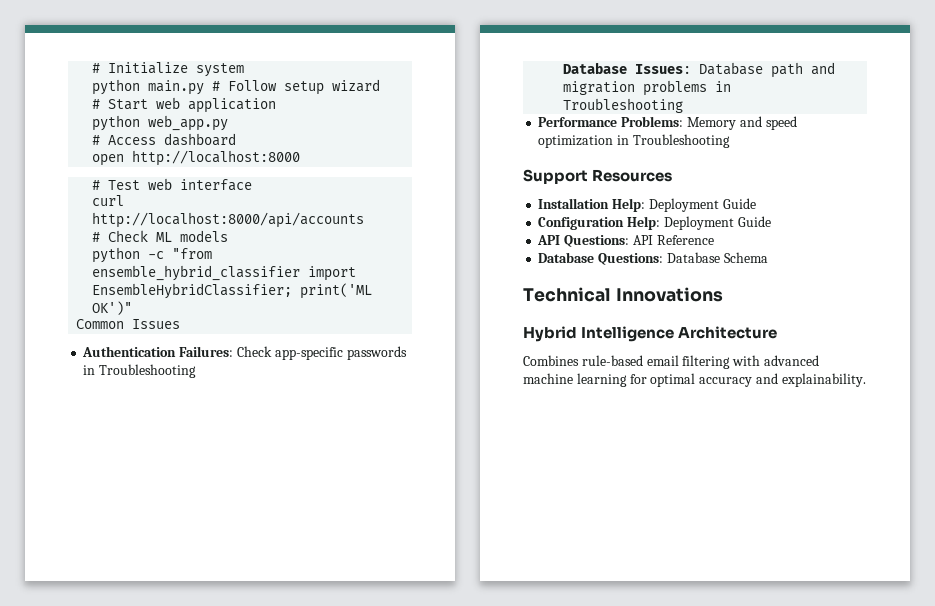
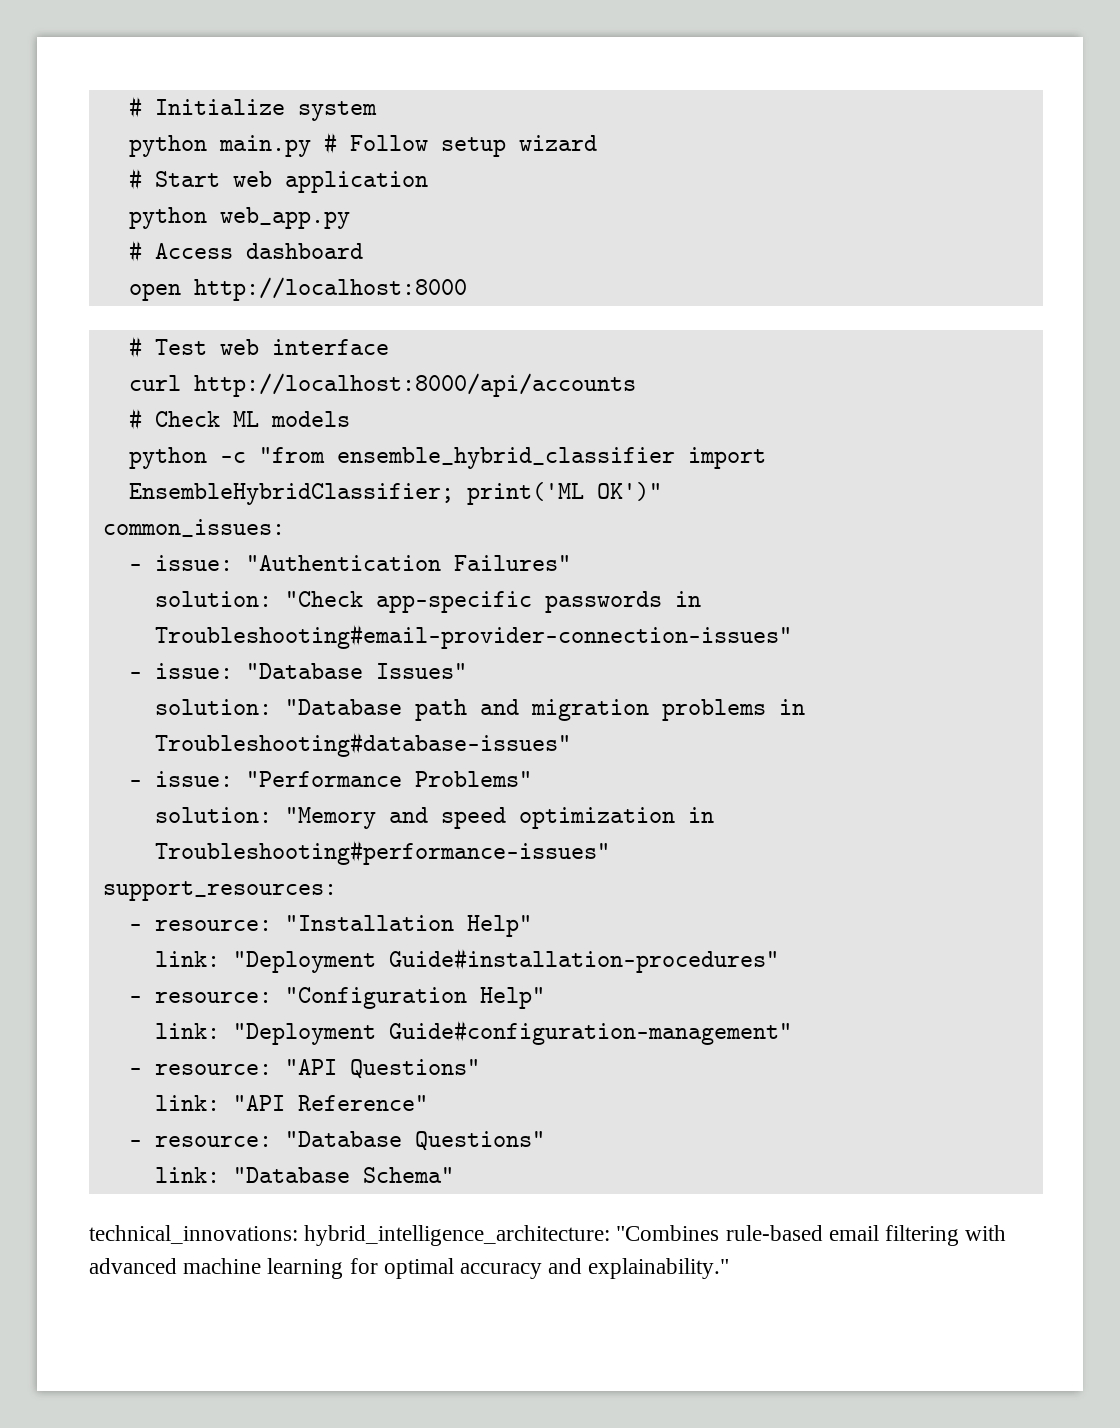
[76,319,181,329] [82,346,407,360] [83,364,197,378] [563,62,764,75] Common Issues // Authentication Failures: Check app-specific passwords in Troubleshooting // Database Issues: Database -> [102,519,285,537] [128,555,571,571] [154,591,701,613] [154,624,792,649] [128,663,467,679] [154,699,402,715] common_issues: // - issue: "Authentication Failures" // solution: "Check app-specific passwords in Troubleshooting#email-provider-connection-issues" // - issue: "Database Issues" // solution: "Database
[563,98,684,113] [538,116,797,130] [538,134,730,148] [523,169,673,184] [538,198,756,212] [538,216,771,230] [537,235,714,247] [538,252,768,265] [523,287,723,302] [523,326,778,342] [523,355,579,366] Troubleshooting // Performance Problems: Memory and speed optimization in Troubleshooting // Support Resources // Installation Help: Deployment Guide // Configuration Help: Deployment Guide // API Questions: API Reference // Database Questions: Database Schema // Technical Innovations // Hybrid Intelligence Architecture // Combines -> [154,732,571,757] [128,771,532,787] [154,807,714,829] [154,840,610,865] [102,881,337,901] [128,915,532,937] [154,948,779,973] [128,987,545,1009] [154,1020,792,1045] [128,1059,480,1079] [154,1095,428,1111] [128,1131,545,1151] [154,1167,454,1183] [89,1225,720,1246] Troubleshooting#database-issues" // - issue: "Performance Problems" // solution: "Memory and speed optimization in Troubleshooting#performance-issues" // support_resources: // - resource: "Installation Help" // link: "Deployment Guide#installation-procedures" // - resource: "Configuration Help" // link: "Deployment Guide#configuration-management" // - resource: "API Questions" // link: "API Reference" // - resource: "Database Questions" // link: "Database Schema" // technical_innovations: hybrid_intelligence_architecture: "Combines
[781,373,866,387] explainability. -> [588,1258,730,1279] explainability."

